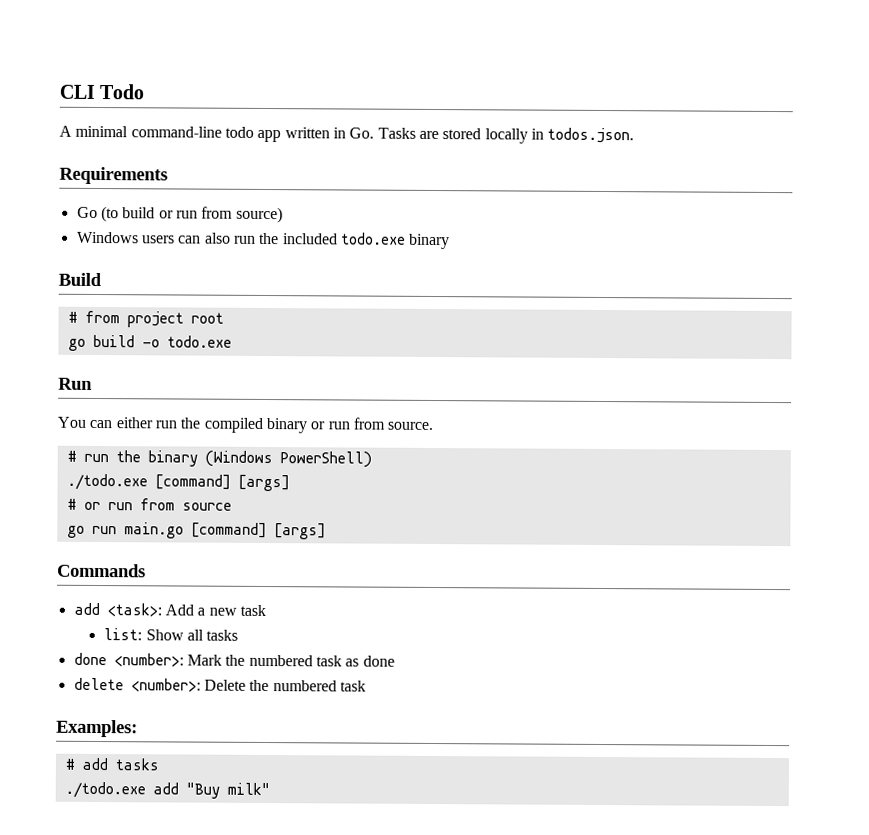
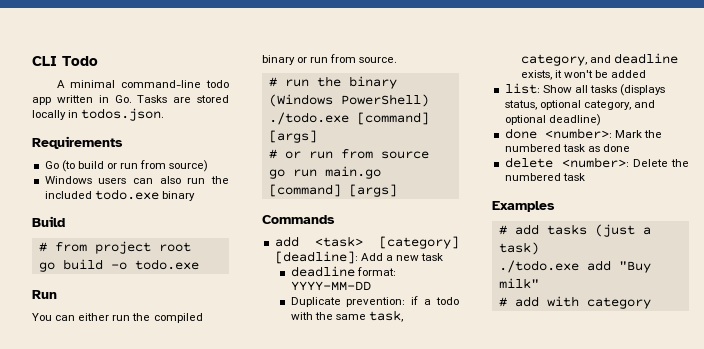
[106,603,162,617] <task>: -> [314,236,459,249] [274,251,358,264] <task> [category] [deadline]:
[103,628,239,641] list: Show all tasks -> [290,266,396,277] [290,281,371,291] [290,296,459,307] [290,310,403,322] [520,53,678,66] [520,70,647,80] [504,83,666,96] [504,100,655,110] [504,114,601,126] deadline format: YYYY-MM-DD // Duplicate prevention: if a todo with the same task, category, and deadline exists, it won't be added // list: Show all tasks (displays status, optional category, and optional deadline)
[56,719,138,738] Examples: -> [492,201,555,212] Examples
(159, 764) none -> [594,224,651,237] [498,242,539,255] (just a task)
(270, 789) none -> [498,296,651,309] // # add with category

